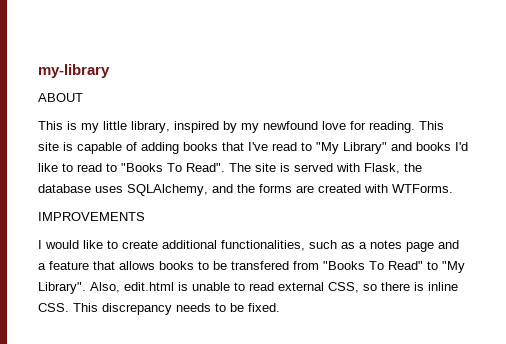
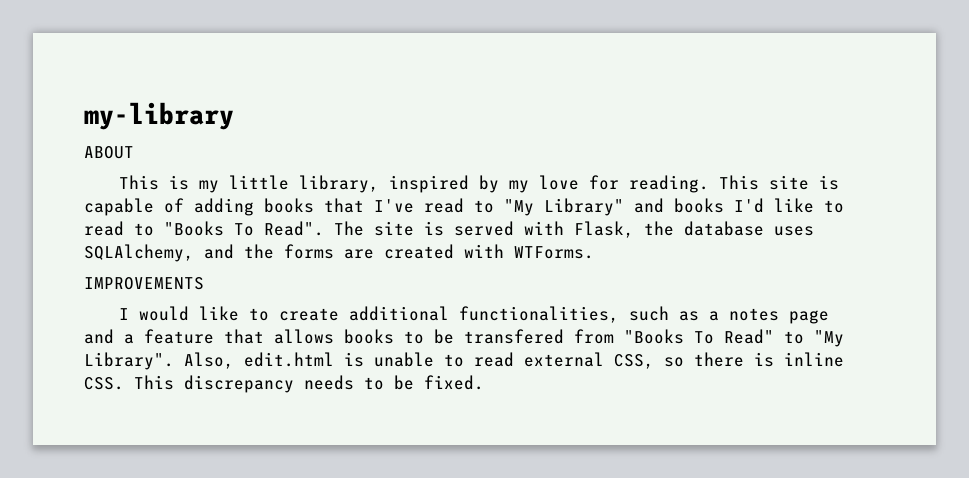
[263,121,318,130] newfound -> (529, 186) none

